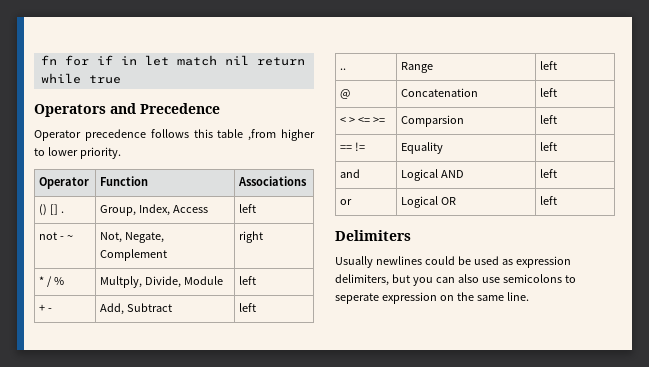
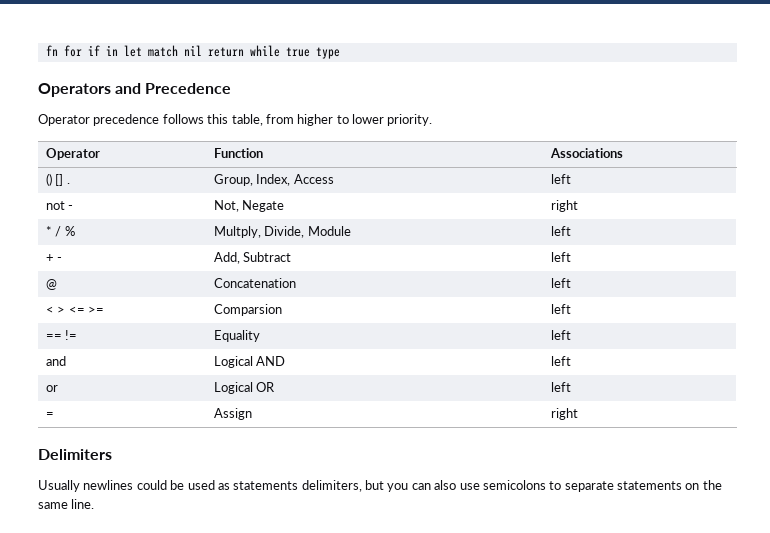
(121, 79) none -> [315,47,340,59] type
[217,129,277,141] table ,from -> [231,114,294,126] table, from
[67,235,74,240] ~ -> (74, 207) none
[125,232,165,243] [100,249,168,261] Negate, Complement -> [242,200,285,212] Negate
[340,68,347,70] [401,62,434,73] [540,61,558,70] // .. | Range | left -> (572, 257) none
(558, 200) none -> [46,412,55,418] [214,408,253,420] [551,408,579,420] // = | Assign | right
[515,256,571,268] expression -> [233,481,299,490] statements
[335,292,437,304] seperate expression -> [564,481,682,492] separate statements

